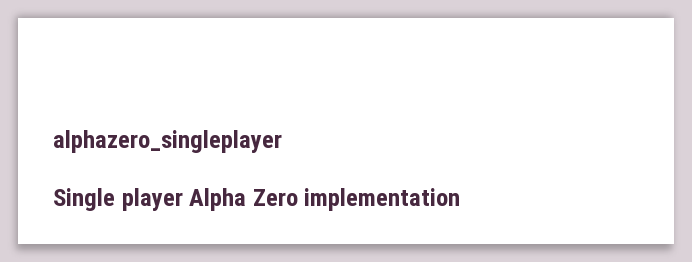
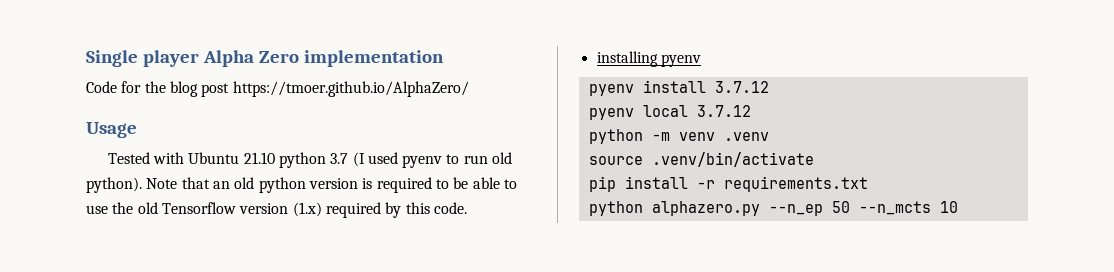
[53,130,282,153] alphazero_singleplayer // -> (86, 58) none
(461, 199) none -> [86,81,469,97] [86,122,137,138] [107,152,513,168] [86,177,517,193] [86,202,467,218] [596,51,701,67] [588,80,769,96] [588,105,751,120] [588,129,769,144] [588,152,814,167] [588,176,868,192] [588,201,958,216] // Code for the blog post https://tmoer.github.io/AlphaZero/ // Usage // Tested with Ubuntu 21.10 python 3.7 (I used pyenv to run old python). Note that an old python version is required to be able to use the old Tensorflow version (1.x) required by this code. // installing pyenv // pyenv install 3.7.12 // pyenv local 3.7.12 // python -m venv .venv // source .venv/bin/activate // pip install -r requirements.txt // python alphazero.py --n_ep 50 --n_mcts 10

